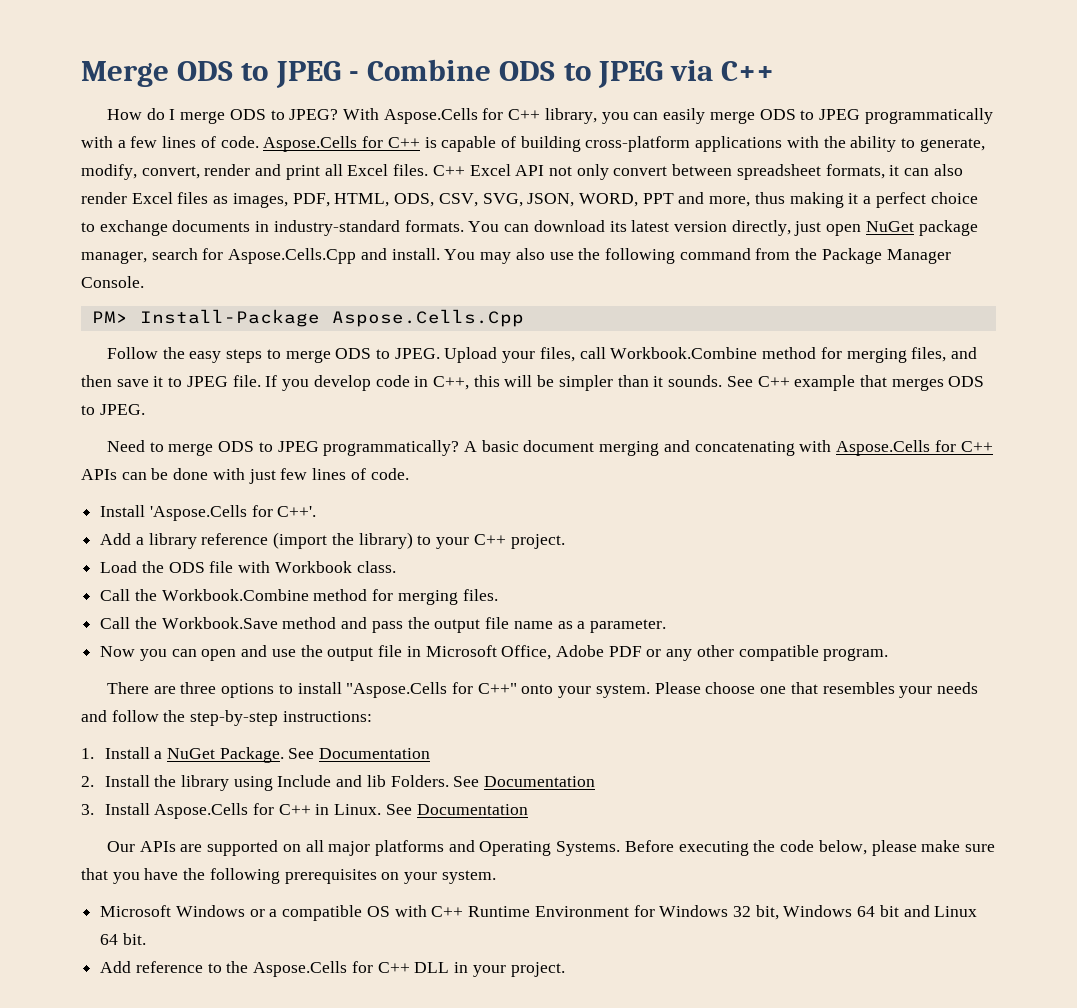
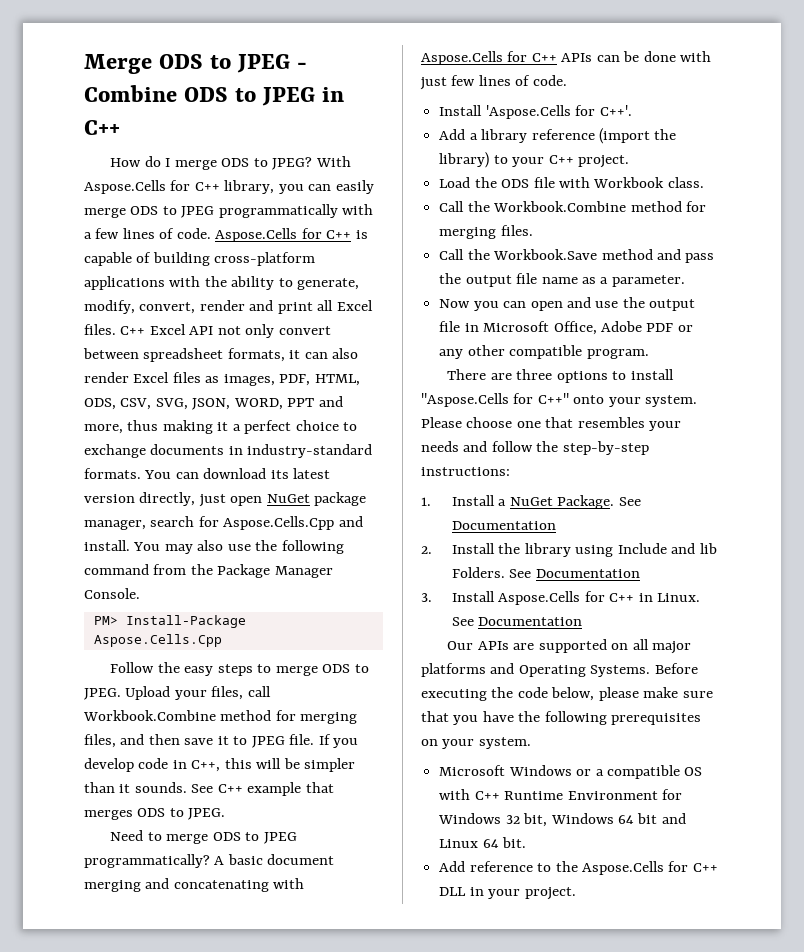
[670,60,714,81] via -> [322,87,345,102] in

